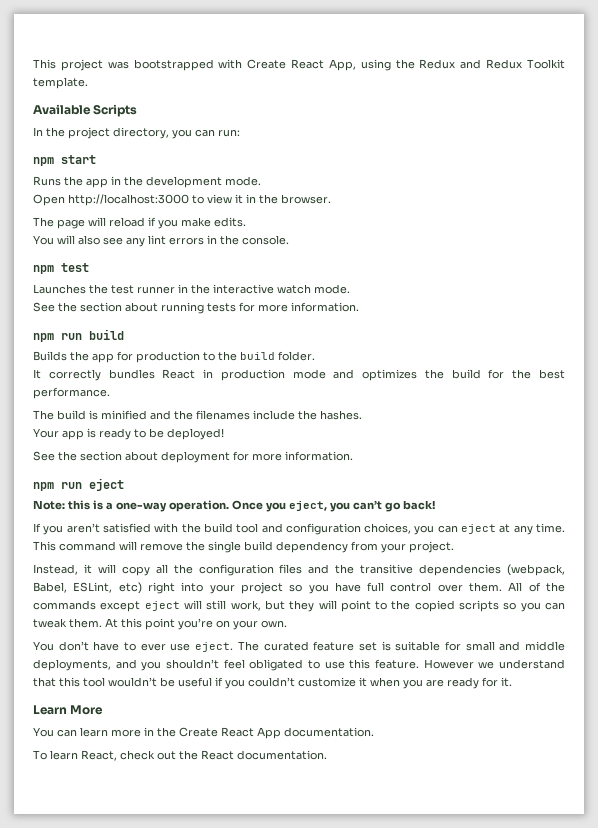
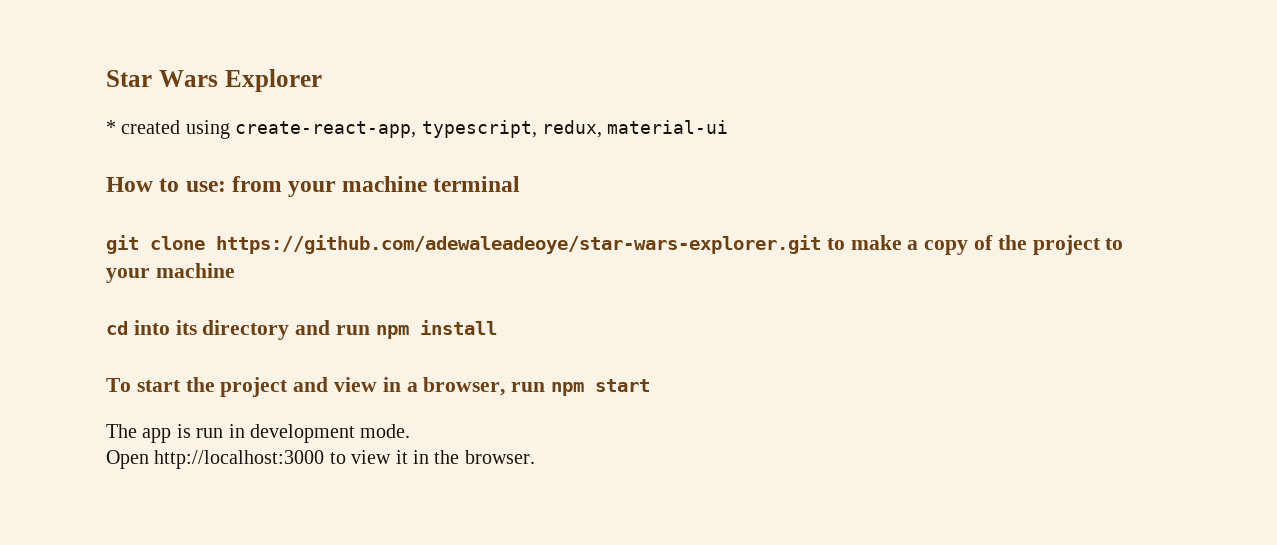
[33,59,566,71] [33,77,88,89] [33,104,138,117] [33,127,240,139] [33,155,96,166] [33,176,143,188] This project was bootstrapped with Create React App, using the Redux and Redux Toolkit template. // Available Scripts // In the project directory, you can run: // npm start // Runs the app in the -> [106,69,322,92] [106,120,729,139] [106,176,521,197] [106,235,1124,255] [106,263,235,283] [106,320,497,340] [106,377,651,397] [106,424,245,443] Star Wars Explorer // * created using create-react-app, typescript, redux, material-ui // How to use: from your machine terminal // git clone https://github.com/adewaleadeoye/star-wars-explorer.git to make a copy of the project to your machine // cd into its directory and run npm install // To start the project and view in a browser, run npm start // The app is run in
[33,217,246,229] [33,235,289,247] [33,263,89,274] [33,284,350,294] [33,302,359,314] [33,329,124,342] [33,351,315,363] [33,369,565,381] [33,387,110,399] [33,410,362,420] [33,428,224,440] [33,451,353,463] [33,478,124,491] [33,500,435,512] [33,523,565,535] [33,541,454,553] [33,564,565,576] [33,582,565,594] [33,600,565,612] [33,618,287,630] [33,641,565,652] [33,659,566,671] [33,677,512,689] [33,705,104,715] [33,727,374,739] [33,750,327,761] // The page will reload if you make edits. // You will also see any lint errors in the console. // npm test // Launches the test runner in the interactive watch mode. // See the section about running tests for more information. // npm run build // Builds the app for production to the build folder. // It correctly bundles React in production mode and optimizes the build for the best performance. // The build is minified and the filenames include the hashes. // Your app is ready to be deployed! // See the section about deployment for more information. // npm run eject // Note: this is a one-way operation. Once you eject, you can’t go back! // If you aren’t satisfied with the build tool and configuration choices, you can eject at any time. This command will remove the single build dependency from your project. // Instead, it will copy all the configuration files and the transitive dependencies (webpack, Babel, ESLint, etc) right into your project so you have full control over them. All of the commands except eject will still work, but they will point to the copied scripts so you can tweak them. At this point you’re on your own. // You don’t have to ever use eject. The curated feature set is suitable for small and middle deployments, and you shouldn’t feel obligated to use this feature. However we understand that this tool wouldn’t be useful if you couldn’t customize it when you are ready for it. // Learn More // You can learn more in the Create React App documentation. // To learn React, check out the React documentation. -> (535, 457) none

